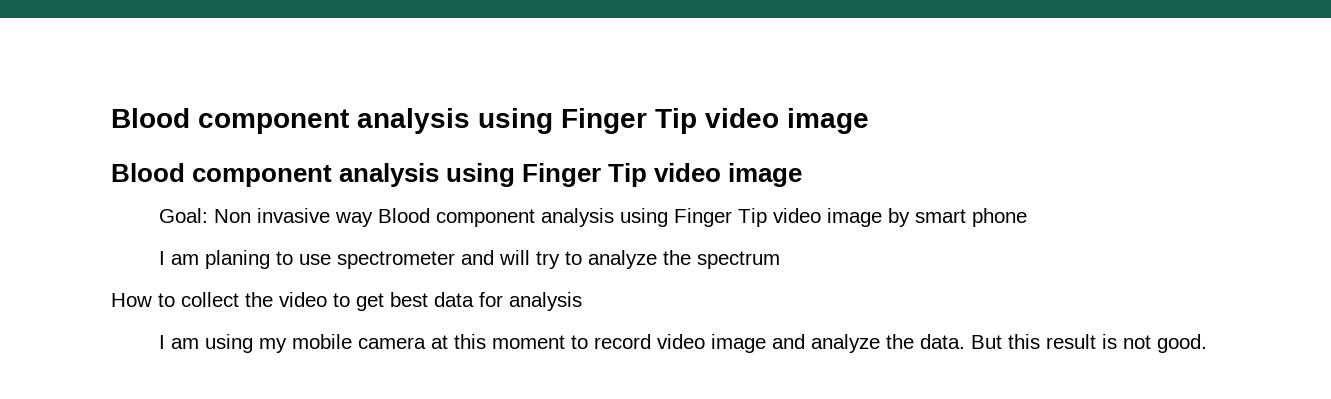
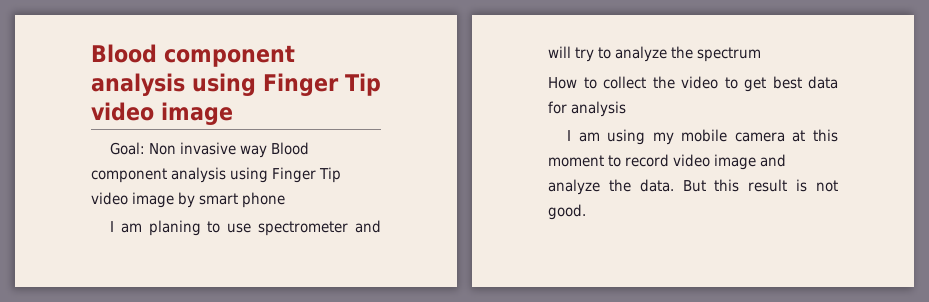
[111,108,869,134] [111,163,803,187] Blood component analysis using Finger Tip video image // Blood component analysis using Finger Tip video image -> [91,44,295,67] [91,73,381,96] [91,102,233,125] Blood component analysis using Finger Tip video image

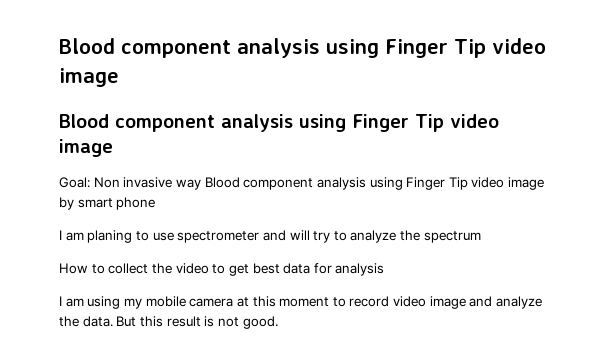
[91,44,295,67] [91,73,381,96] [91,102,233,125] Blood component analysis using Finger Tip video image -> [59,38,546,58] [59,68,119,87] [59,114,499,132] [59,139,113,157] Blood component analysis using Finger Tip video image // Blood component analysis using Finger Tip video image

